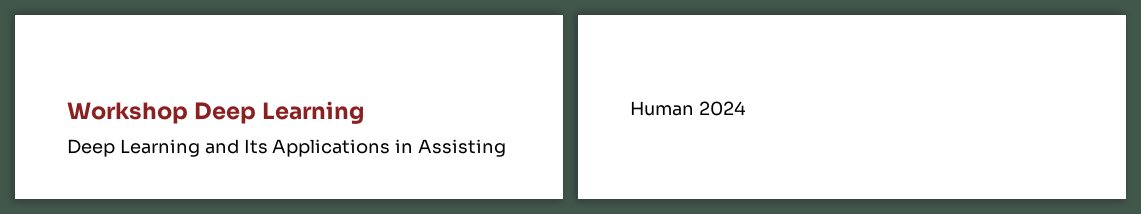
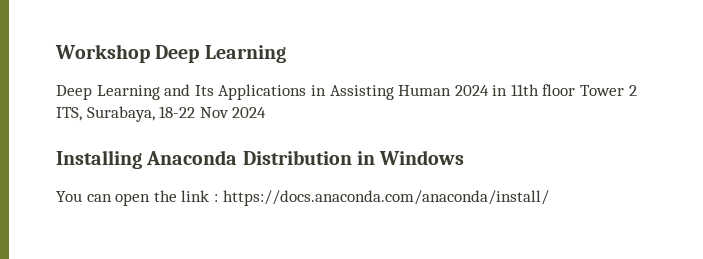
(746, 108) none -> [492,84,637,96] [56,106,267,122] [56,150,465,169] [56,190,549,206] in 11th floor Tower 2 ITS, Surabaya, 18-22 Nov 2024 // Installing Anaconda Distribution in Windows // You can open the link : https://docs.anaconda.com/anaconda/install/

